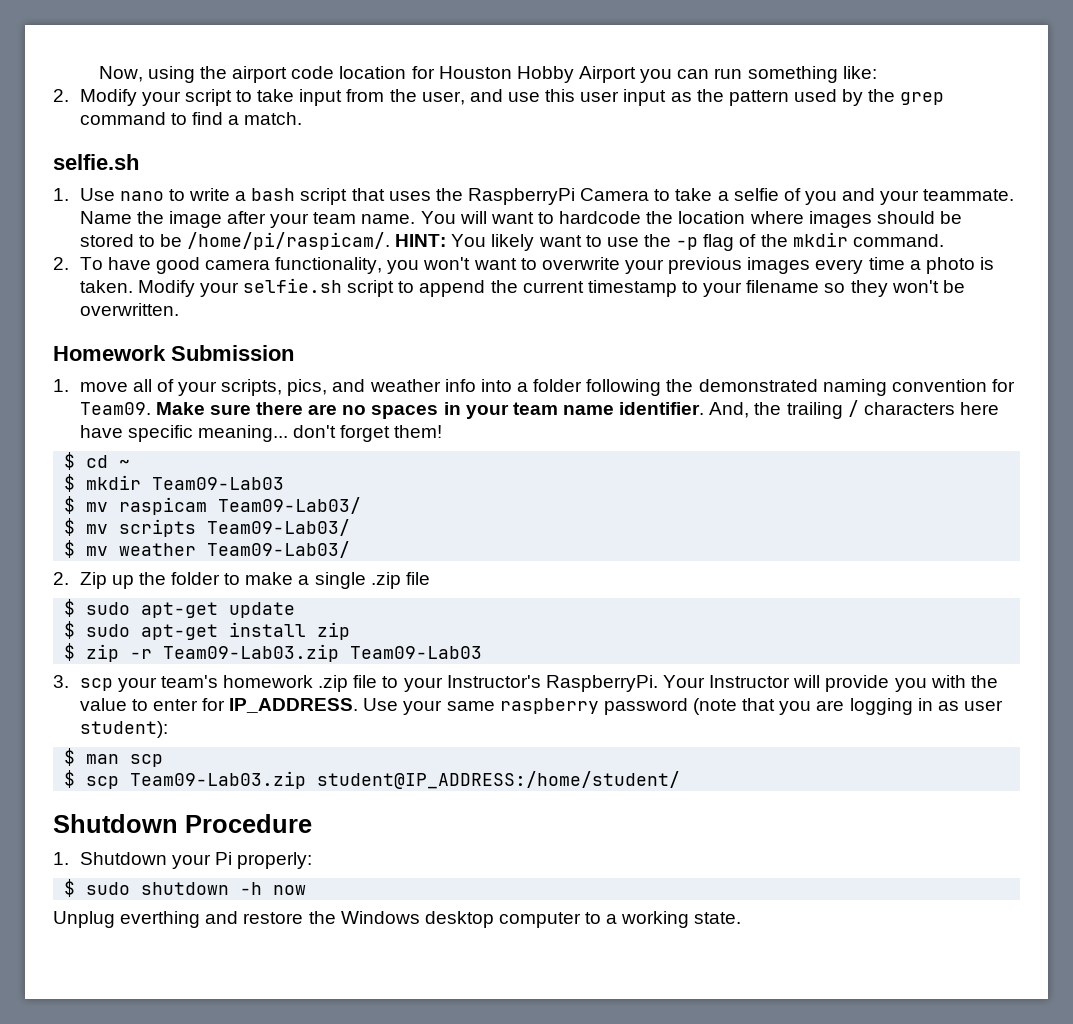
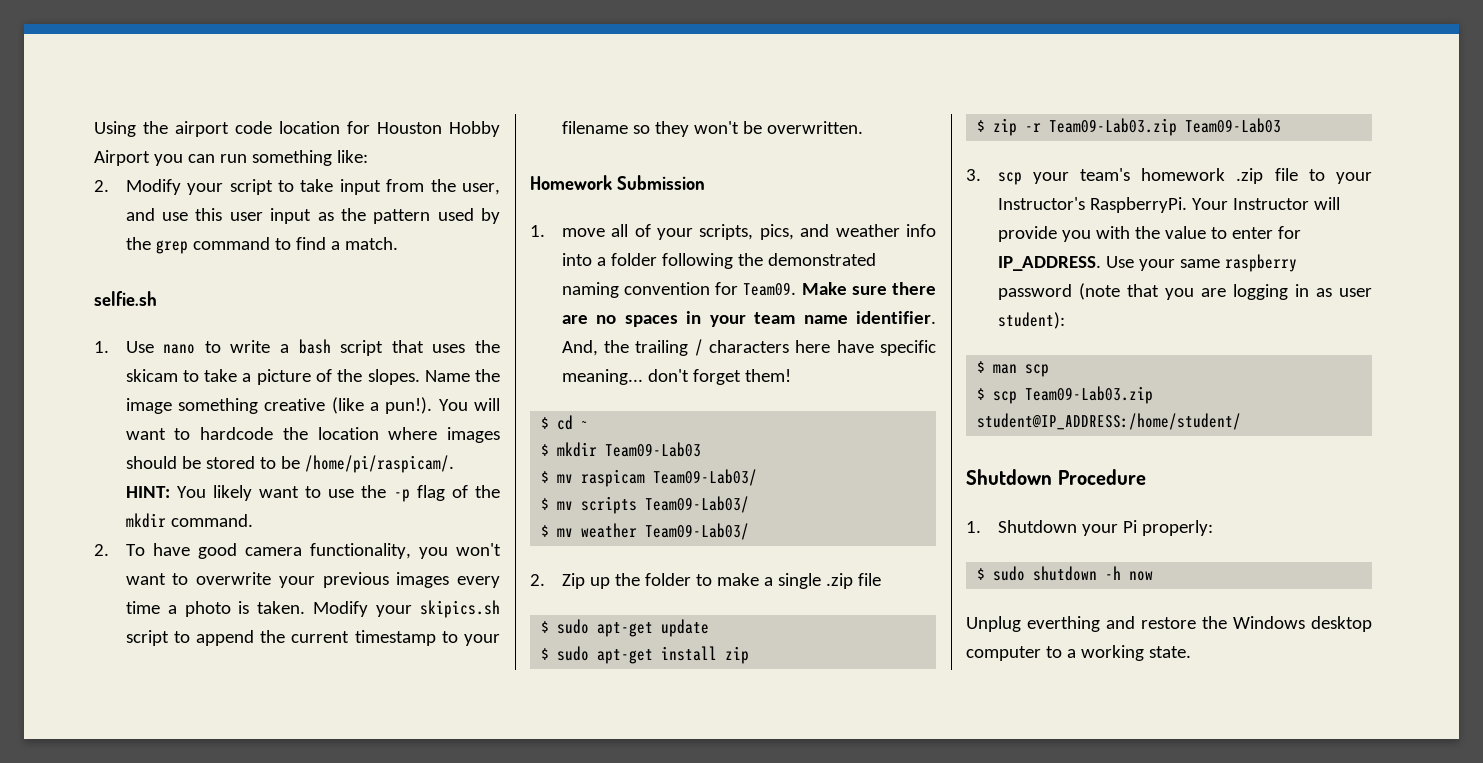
[98,66,195,83] Now, using -> [94,121,136,137] Using
[468,188,650,205] RaspberryPi Camera -> [125,369,178,382] skicam
[733,188,1015,205] [79,211,416,228] selfie of you and your teammate. Name the image after your team name. -> [256,369,501,385] [125,397,433,414] picture of the slopes. Name the image something creative (like a pun!).
[243,278,343,293] selfie.sh -> [420,600,501,618] skipics.sh

